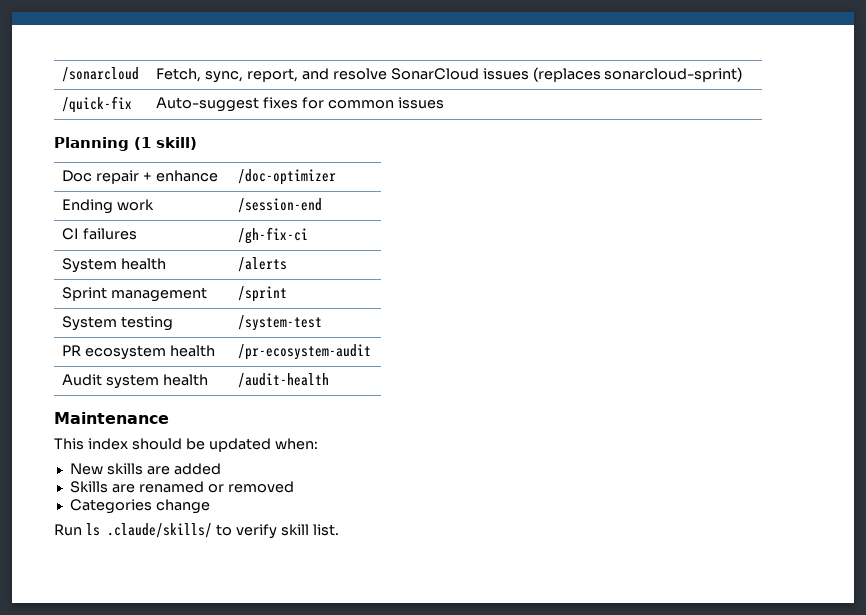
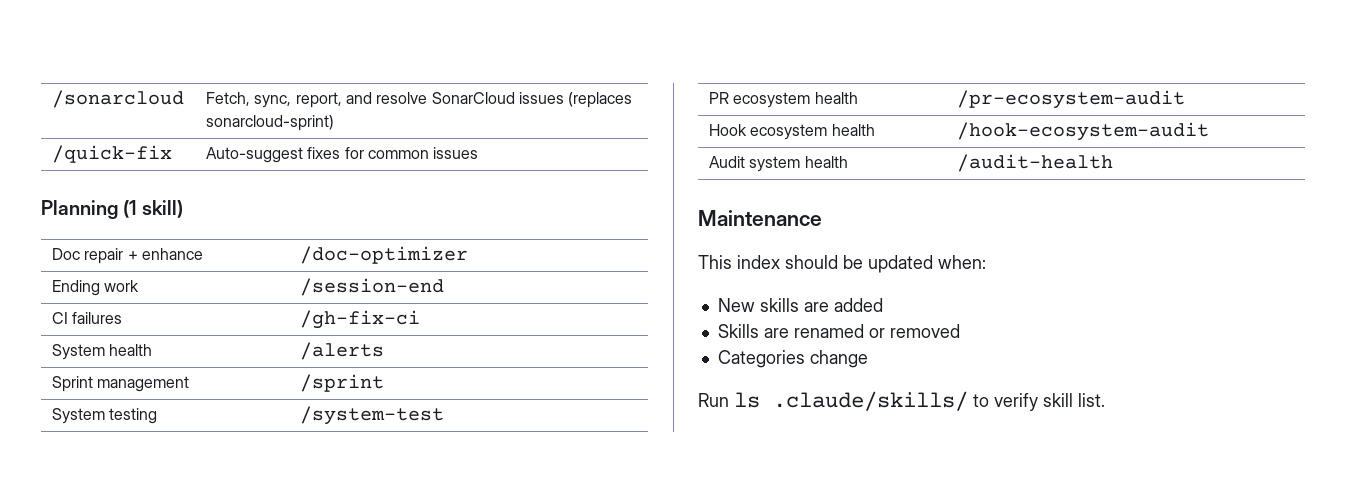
(372, 352) none -> [708,124,875,140] [956,122,1209,141] // Hook ecosystem health | /hook-ecosystem-audit

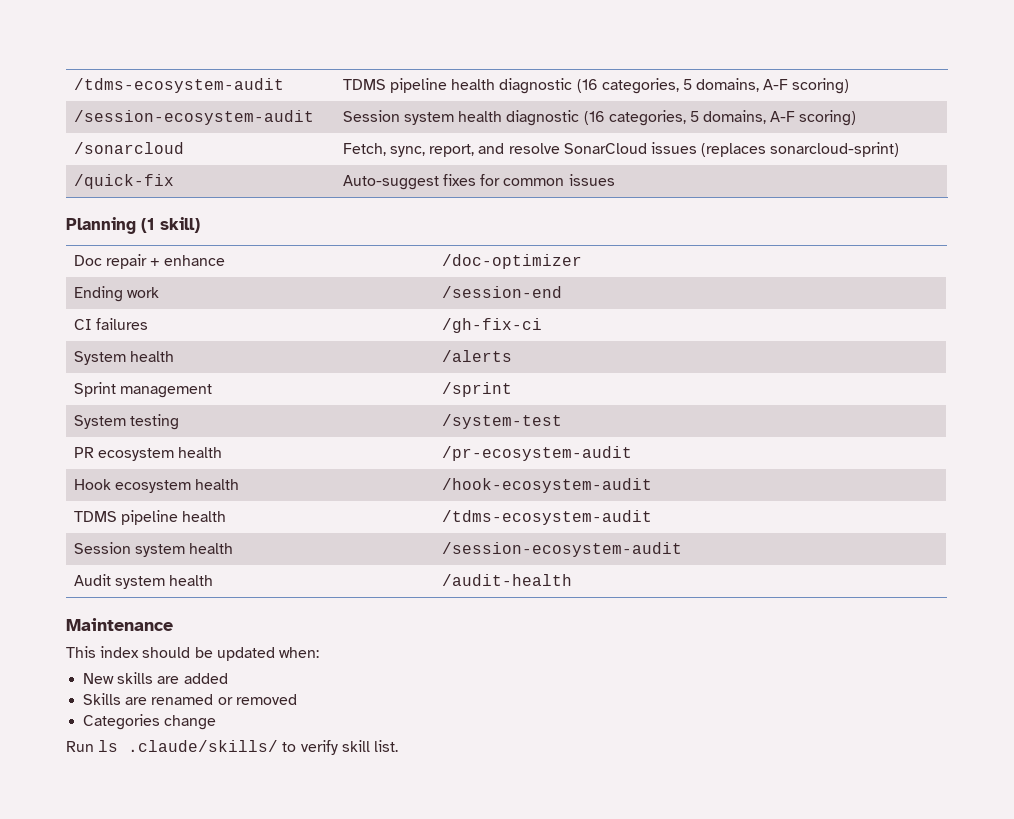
(51, 99) none -> [73,78,284,93] [342,78,850,94] [73,110,314,125] [342,110,857,126] /tdms-ecosystem-audit | TDMS pipeline health diagnostic (16 categories, 5 domains, A-F scoring) // /session-ecosystem-audit | Session system health diagnostic (16 categories, 5 domains, A-F scoring) //
(1209, 131) none -> [73,510,227,525] [441,510,652,525] [73,542,234,557] [441,542,682,557] // TDMS pipeline health | /tdms-ecosystem-audit // Session system health | /session-ecosystem-audit

